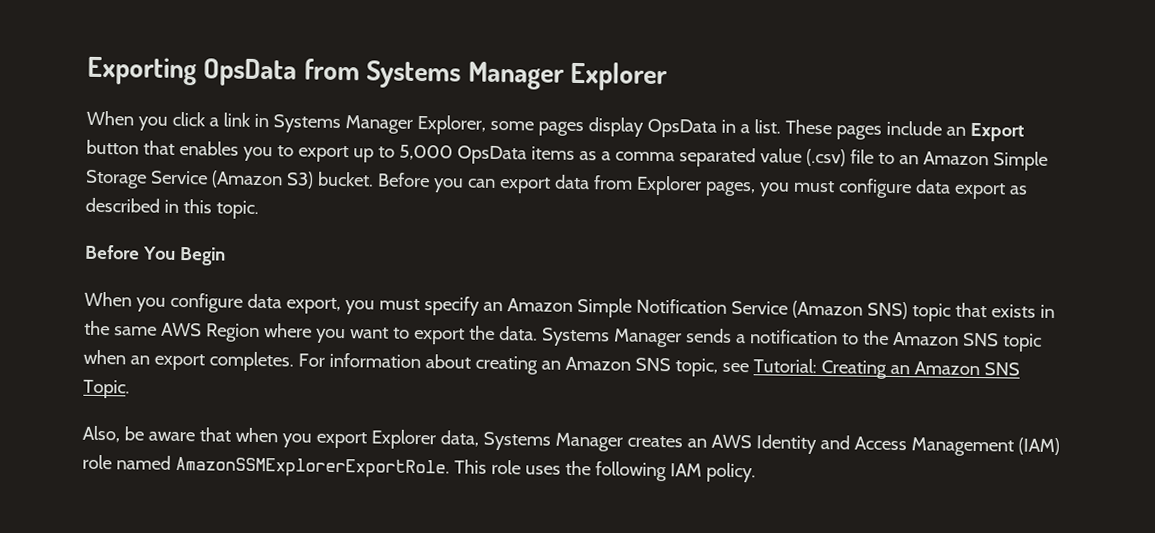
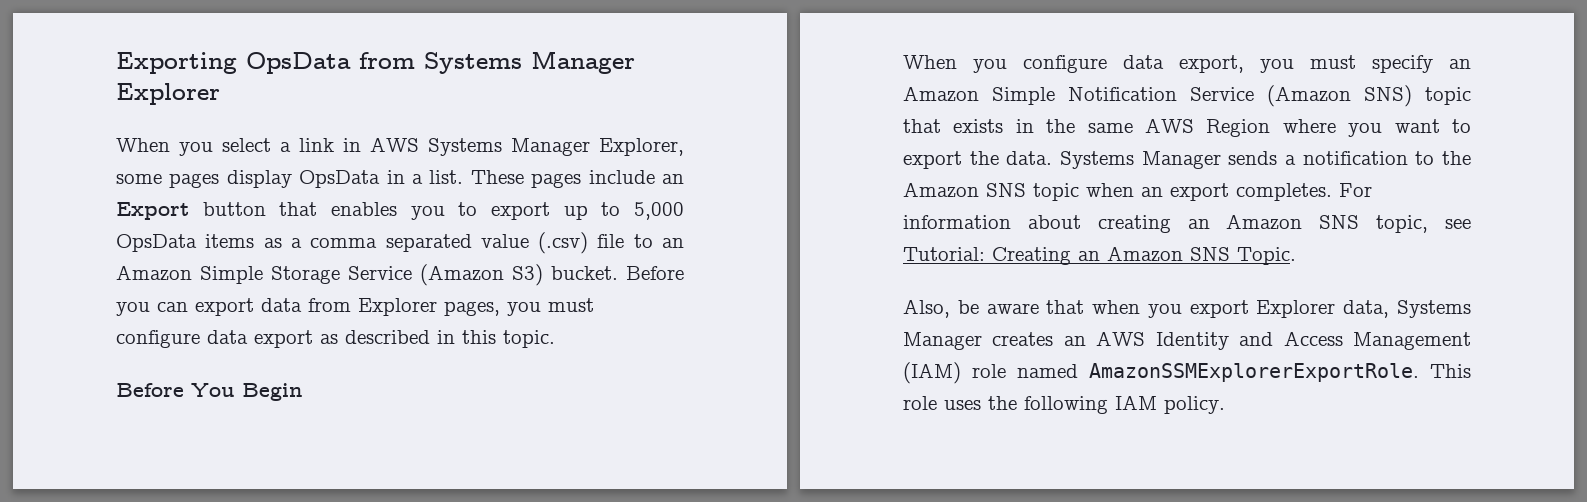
[171,111,206,127] click -> [222,138,271,152] select
(269, 120) none -> [370,137,419,152] AWS

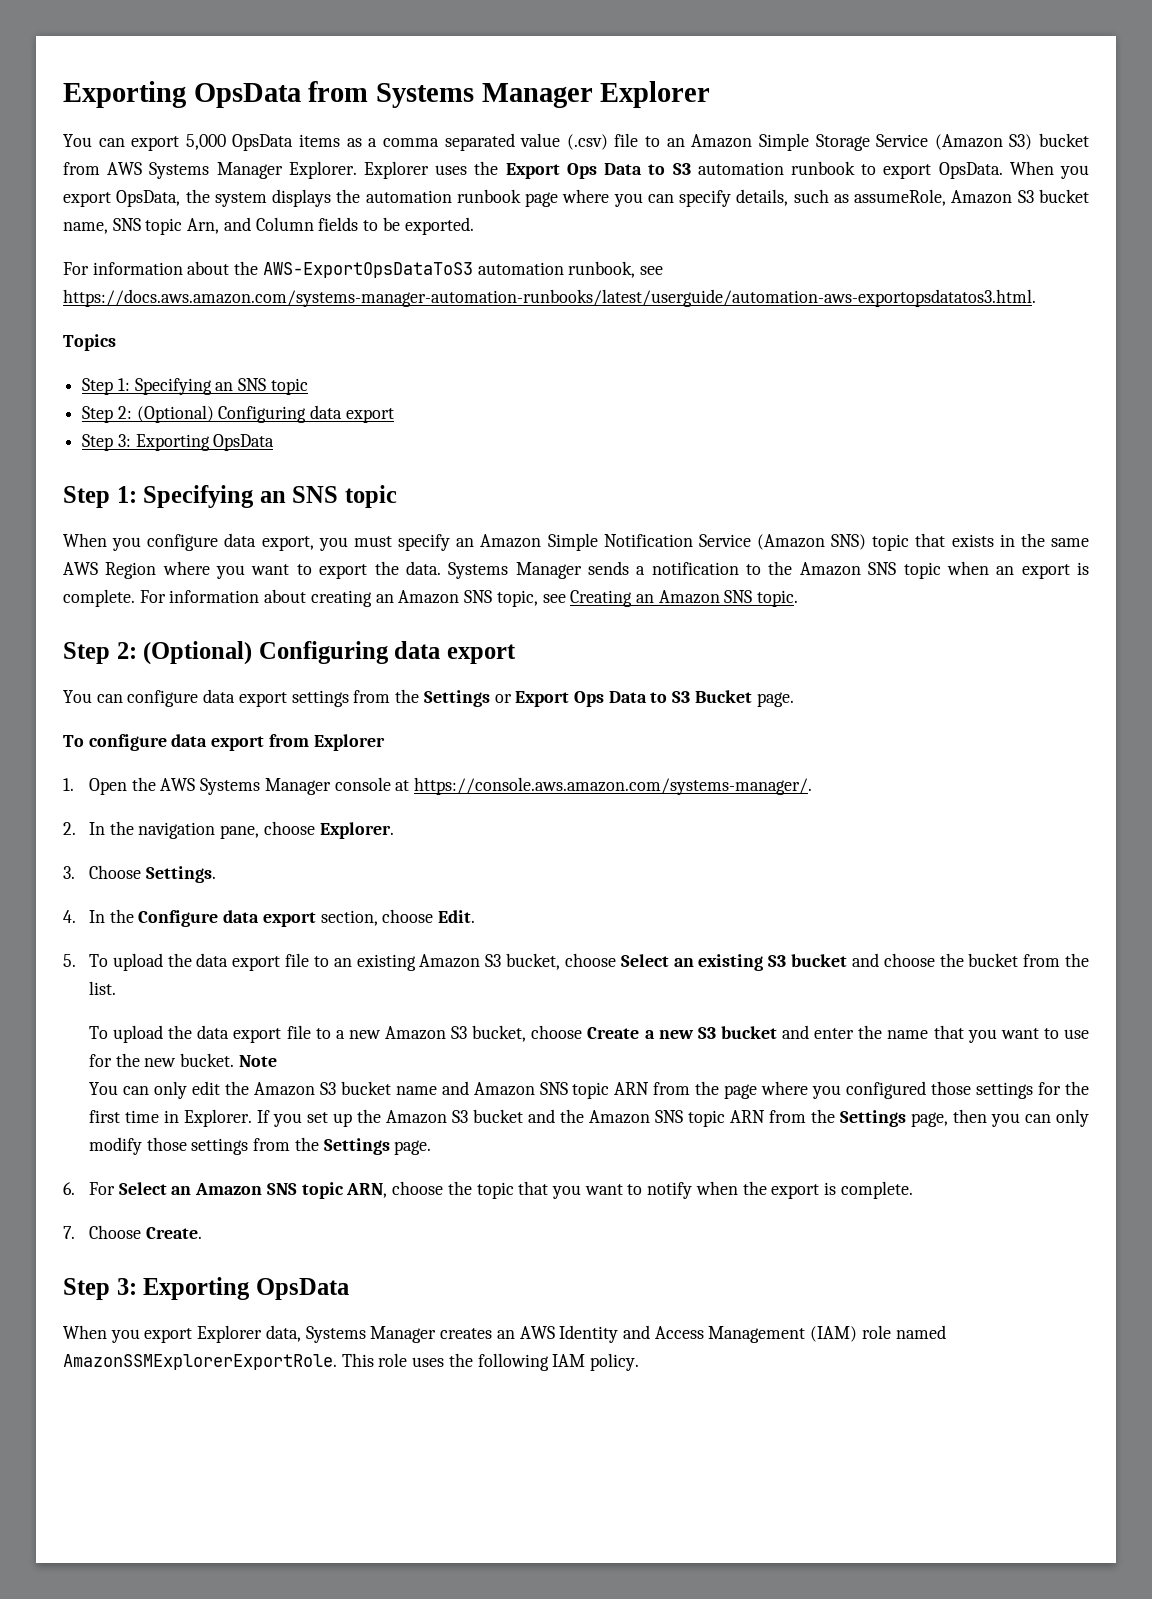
[116,137,684,156] [116,170,684,188] [116,202,621,220] When you select a link in AWS Systems Manager Explorer, some pages display OpsData in a list. These pages include an Export button that enables you to export up to -> [63,134,180,151] You can export
[551,266,684,280] [116,298,594,316] [116,330,555,348] [116,383,303,401] bucket. Before you can export data from Explorer pages, you must configure data export as described in this topic. // Before You Begin -> [1038,133,1089,147] [63,161,1089,179] [63,189,1090,207] [63,217,474,235] [63,261,664,278] [63,289,1036,307] [63,334,116,351] [82,378,308,395] [82,405,394,423] [82,434,275,451] [63,485,398,508] bucket from AWS Systems Manager Explorer. Explorer uses the Export Ops Data to S3 automation runbook to export OpsData. When you export OpsData, the system displays the automation runbook page where you can specify details, such as assumeRole, Amazon S3 bucket name, SNS topic Arn, and Column fields to be exported. // For information about the AWS-ExportOpsDataToS3 automation runbook, see https://docs.aws.amazon.com/systems-manager-automation-runbooks/latest/userguide/automation-aws-exportopsdatatos3.html. // Topics // Step 1: Specifying an SNS topic // Step 2: (Optional) Configuring data export // Step 3: Exporting OpsData // Step 1: Specifying an SNS topic
[1236,183,1332,201] completes. -> [1077,562,1090,575] [63,589,135,607] is complete.
[903,247,985,261] Tutorial: -> (566, 598) none
[1237,247,1296,265] [903,299,1141,318] Topic. // Also, be aware that when -> [757,590,799,607] [63,641,517,665] [63,689,794,707] [63,734,385,751] [63,777,813,795] [63,821,394,839] [63,865,216,883] [63,909,476,927] [63,953,1090,971] [88,981,116,995] [88,1025,1089,1043] [88,1053,277,1067] [88,1081,1089,1099] [88,1109,1090,1127] [88,1137,432,1155] [63,1181,913,1199] [63,1225,202,1239] [63,1277,349,1300] [63,1325,107,1339] topic. // Step 2: (Optional) Configuring data export // You can configure data export settings from the Settings or Export Ops Data to S3 Bucket page. // To configure data export from Explorer // 1. Open the AWS Systems Manager console at https://console.aws.amazon.com/systems-manager/. // 2. In the navigation pane, choose Explorer. // 3. Choose Settings. // 4. In the Configure data export section, choose Edit. // 5. To upload the data export file to an existing Amazon S3 bucket, choose Select an existing S3 bucket and choose the bucket from the list. // To upload the data export file to a new Amazon S3 bucket, choose Create a new S3 bucket and enter the name that you want to use for the new bucket. Note // You can only edit the Amazon S3 bucket name and Amazon SNS topic ARN from the page where you configured those settings for the first time in Explorer. If you set up the Amazon S3 bucket and the Amazon SNS topic ARN from the Settings page, then you can only modify those settings from the Settings page. // 6. For Select an Amazon SNS topic ARN, choose the topic that you want to notify when the export is complete. // 7. Choose Create. // Step 3: Exporting OpsData // When

